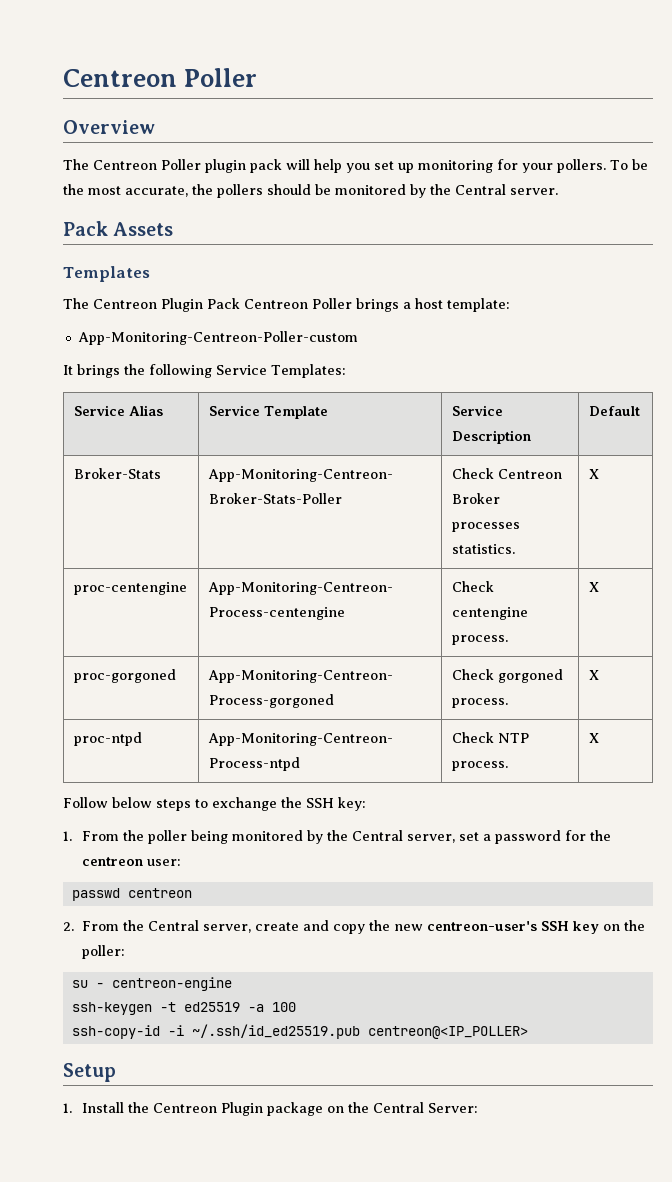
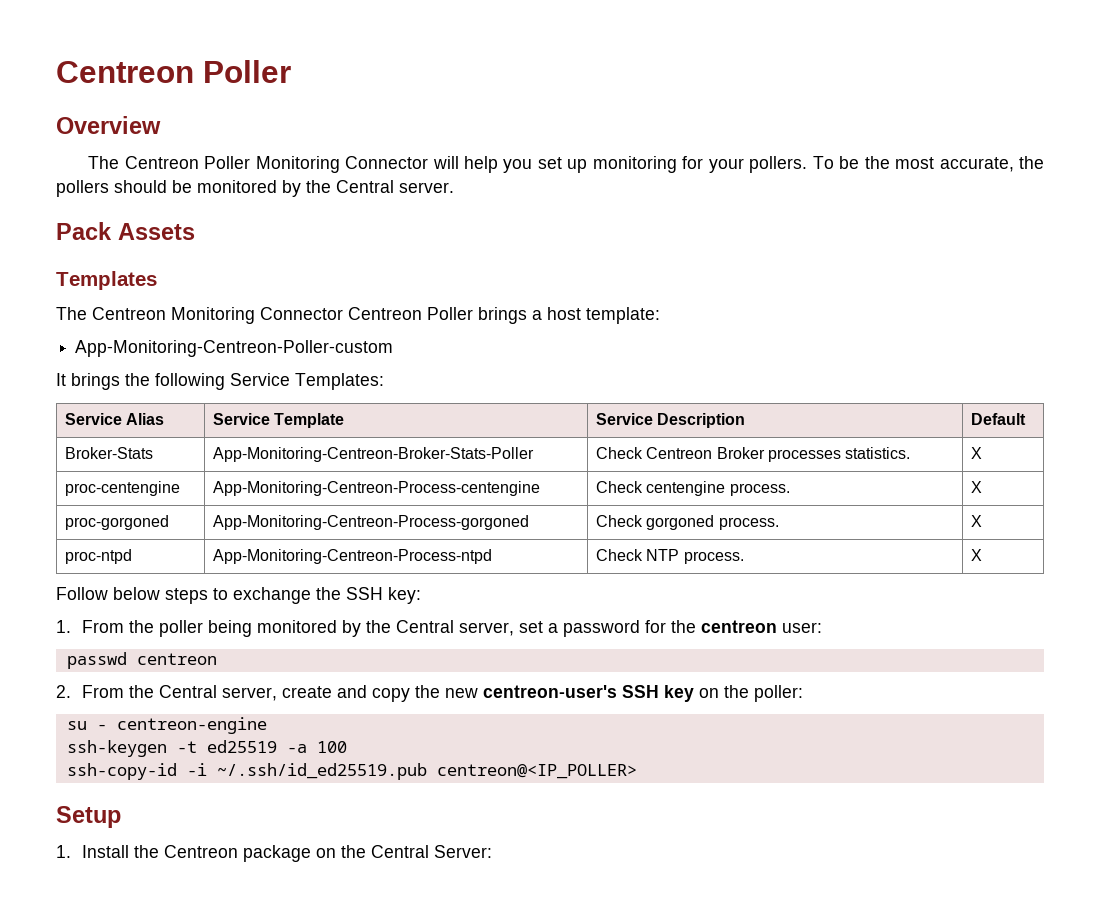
[205,159,282,173] plugin pack -> [255,156,429,173] Monitoring Connector
[161,298,240,312] Plugin Pack -> [171,307,343,324] Monitoring Connector
[221,1102,264,1116] Plugin -> (238, 851) none

